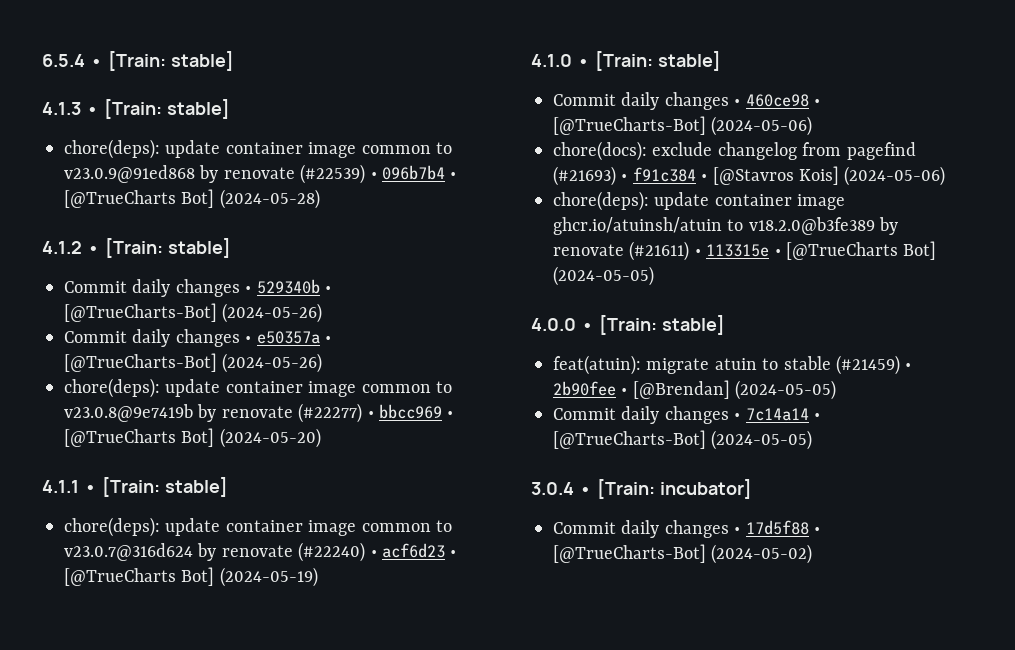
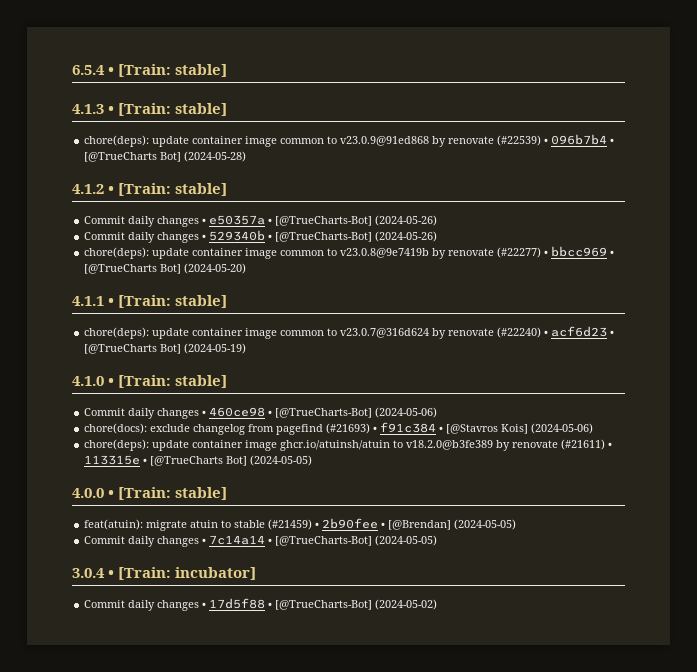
[256,279,320,294] 529340b -> [209,215,266,225] e50357a
[256,331,320,344] e50357a -> [209,230,266,241] 529340b

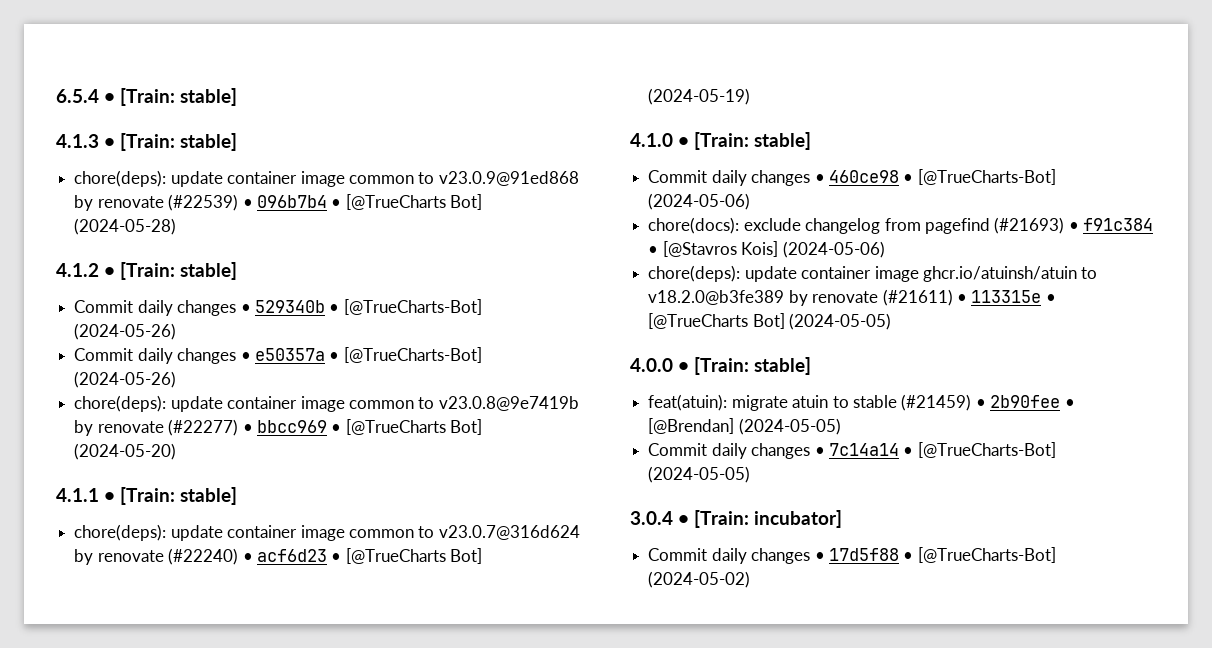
[209,215,266,225] e50357a -> [254,300,325,313] 529340b
[209,230,266,241] 529340b -> [254,348,325,361] e50357a

